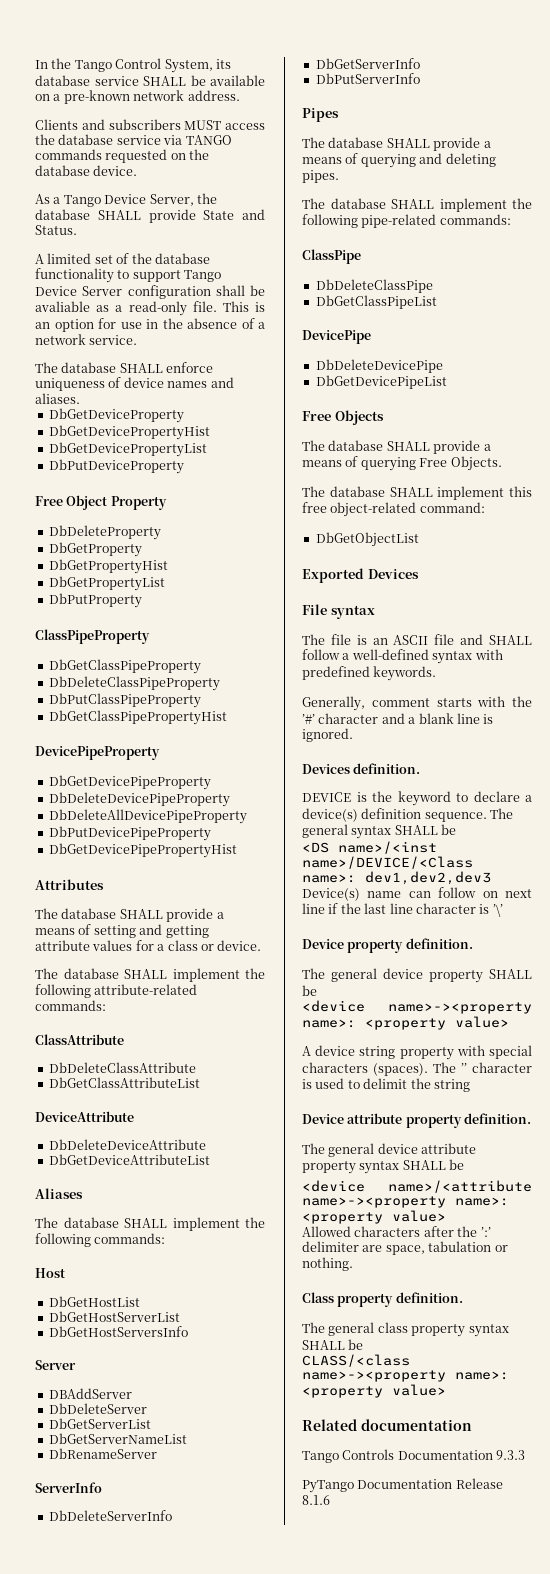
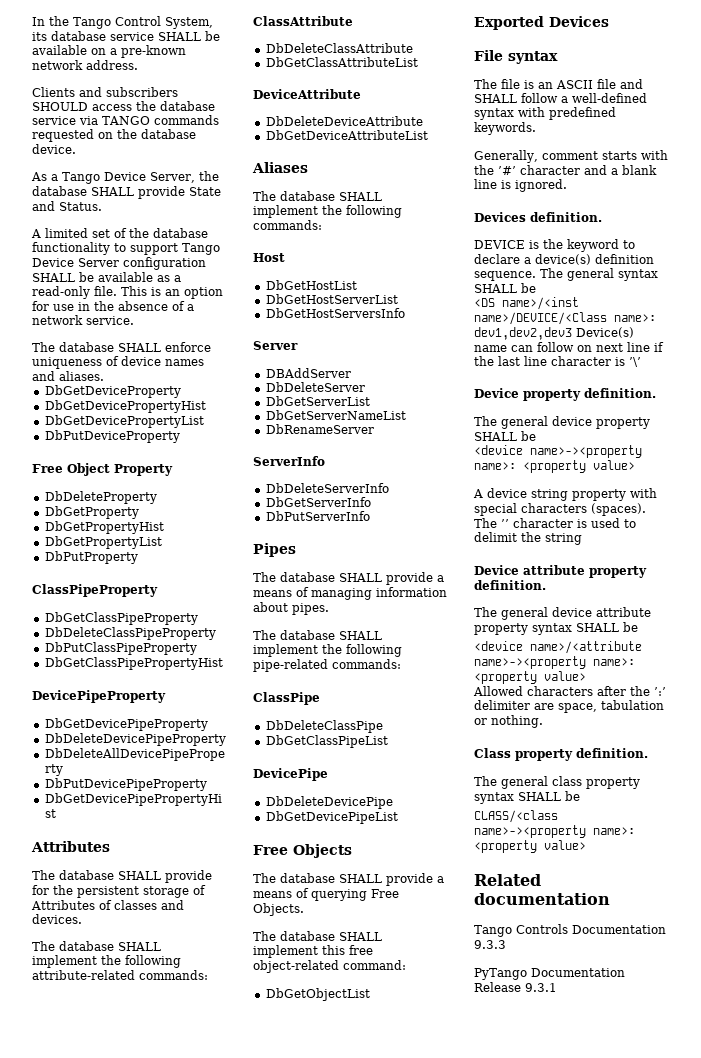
[184,120,222,130] MUST -> [32,102,88,111] SHOULD
[215,285,265,296] [35,301,90,312] shall be avaliable -> [32,272,153,282] SHALL be available
[216,912,224,919] [35,924,209,938] [35,940,262,951] a means of setting and getting attribute values for a class or device. -> [32,885,206,898] [31,900,184,910] [32,914,82,924] for the persistent storage of Attributes of classes and devices.
[360,153,496,168] querying and deleting -> [311,587,447,600] [253,602,288,612] managing information about
[302,1495,330,1505] 8.1.6 -> [525,983,557,992] 9.3.1

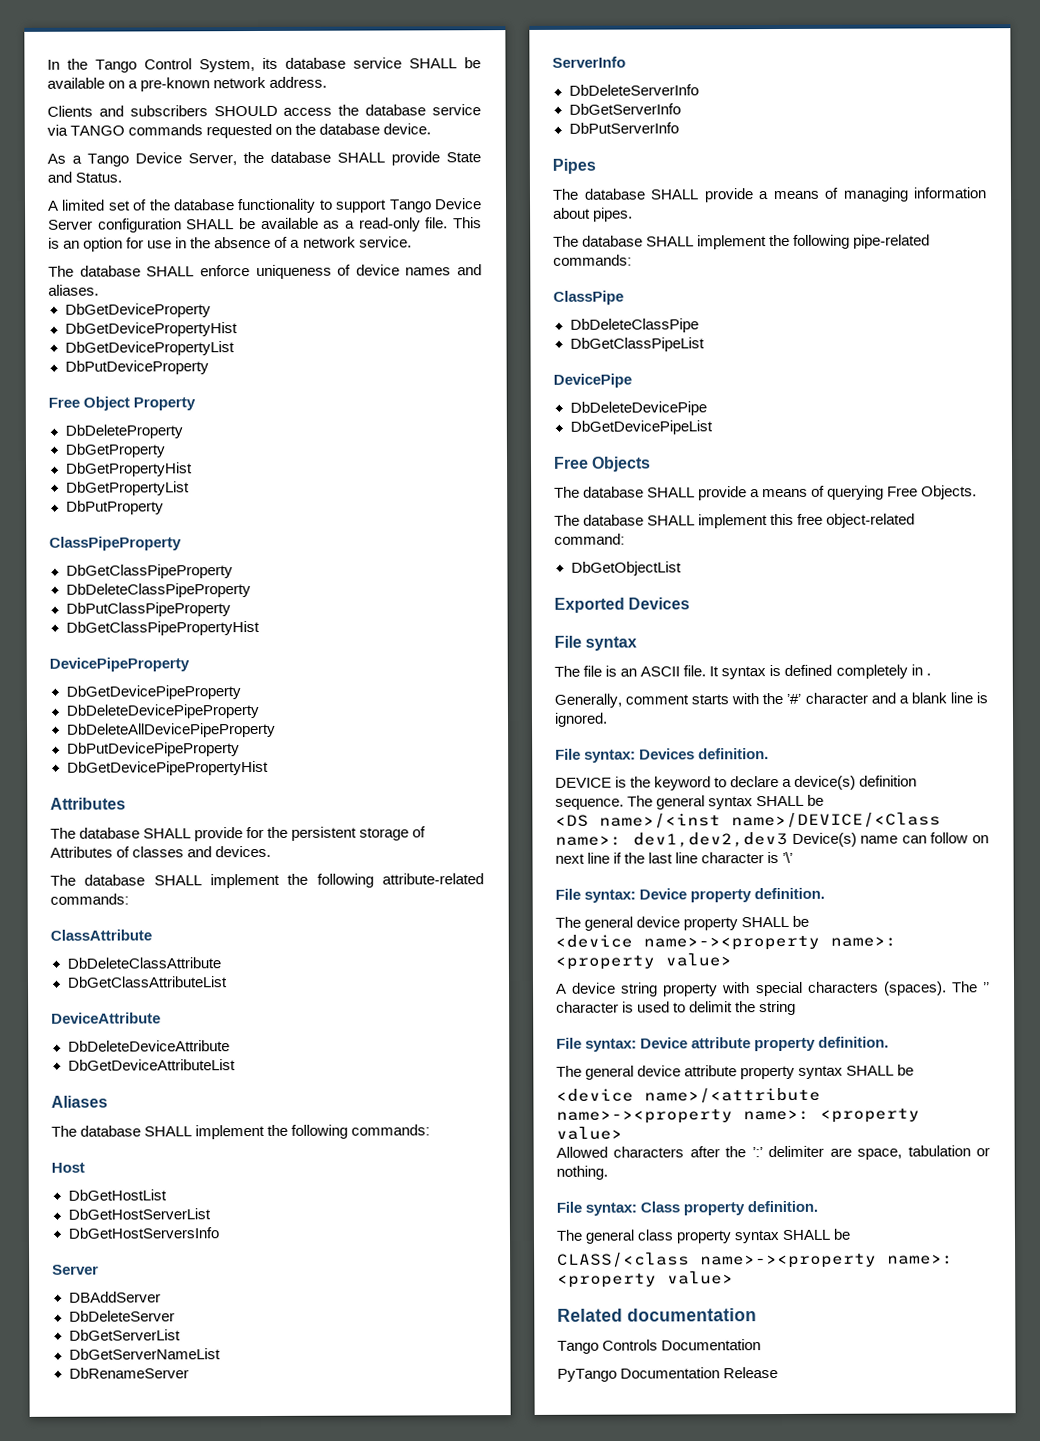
[597,79,643,89] [474,93,647,103] [474,107,616,120] [474,122,536,135] file and SHALL follow a well-defined syntax with predefined keywords. -> [683,664,931,680] file. It syntax is defined completely in .
(567, 185) none -> [555,748,637,763] File syntax:
(641, 362) none -> [555,888,637,903] File syntax:
(582, 539) none -> [556,1037,638,1052] File syntax:
(543, 721) none -> [556,1201,638,1216] File syntax:
[474,940,506,949] 9.3.3 -> (762, 1345) none
[525,983,557,992] 9.3.1 -> (779, 1373) none

